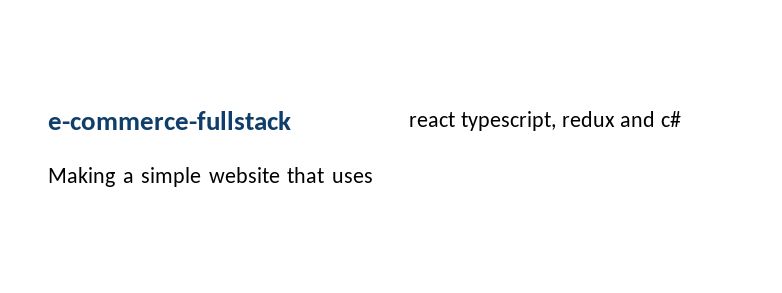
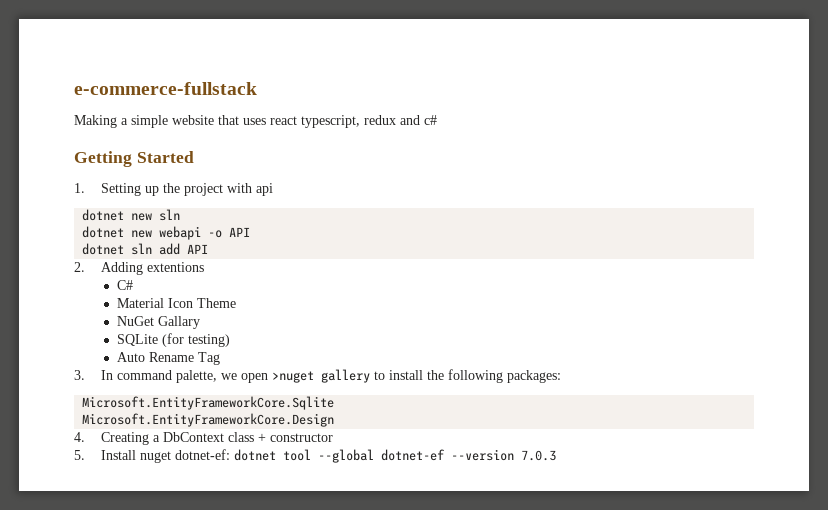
(682, 119) none -> [74,151,194,167] [74,183,274,196] [82,209,181,221] [82,226,251,240] [82,243,209,255] [74,262,205,275] [116,280,133,290] [116,298,236,308] [116,316,200,329] [116,333,230,347] [116,352,220,365] [74,369,562,383] [82,396,335,410] [82,413,335,427] [74,432,334,445] [74,449,557,463] // Getting Started // 1. Setting up the project with api // dotnet new sln // dotnet new webapi -o API // dotnet sln add API // 2. Adding extentions // C# // Material Icon Theme // NuGet Gallary // SQLite (for testing) // Auto Rename Tag // 3. In command palette, we open >nuget gallery to install the following packages: // Microsoft.EntityFrameworkCore.Sqlite // Microsoft.EntityFrameworkCore.Design // 4. Creating a DbContext class + constructor // 5. Install nuget dotnet-ef: dotnet tool --global dotnet-ef --version 7.0.3

